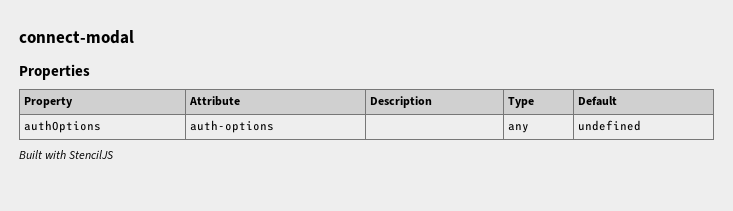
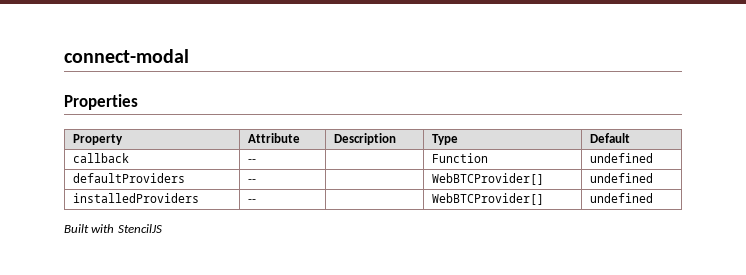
[24,120,102,133] [190,120,275,133] [508,124,530,133] authOptions | auth-options | | any -> [72,153,129,163] [247,159,256,163] [431,153,488,163] [589,153,653,163] [72,173,185,183] [247,179,256,183] [431,173,544,185] [589,173,653,183] [72,193,199,203] [247,199,256,203] [431,193,544,205] callback | -- | | Function | undefined // defaultProviders | -- | | WebBTCProvider[] | undefined // installedProviders | -- | | WebBTCProvider[]

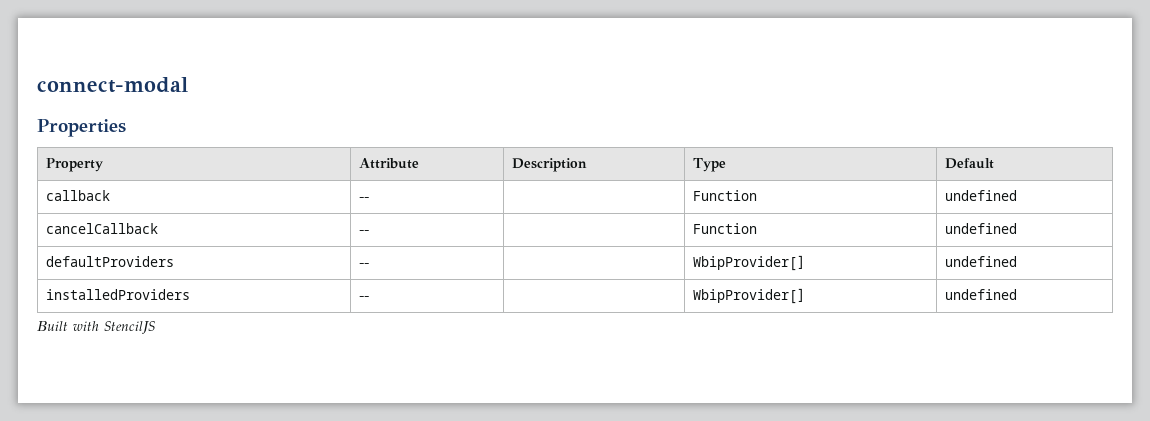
(653, 158) none -> [46,223,159,234] [359,230,370,234] [693,223,758,234] [945,223,1018,234] // cancelCallback | -- | | Function | undefined
[431,173,544,185] WebBTCProvider[] -> [693,255,806,271] WbipProvider[]
[431,193,544,205] WebBTCProvider[] -> [693,288,806,304] WbipProvider[]

